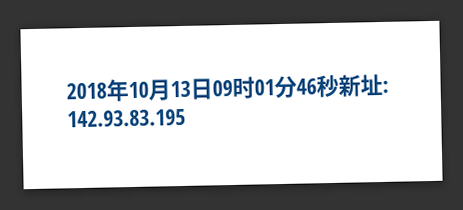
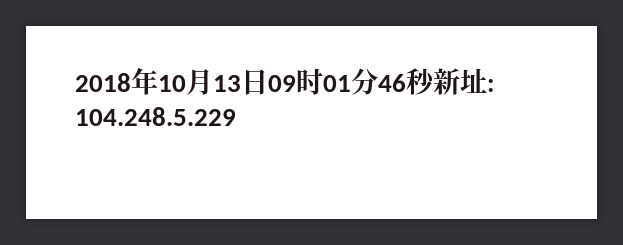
[67,108,186,128] 142.93.83.195 -> [75,107,236,126] 104.248.5.229

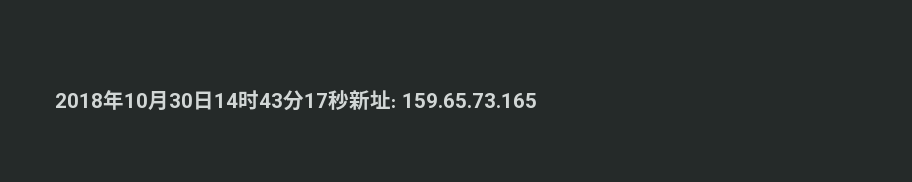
[213,68,406,95] 13日09时01分46 -> [169,90,328,111] 30日14时43分17
[75,107,236,126] 104.248.5.229 -> [401,93,537,108] 159.65.73.165

